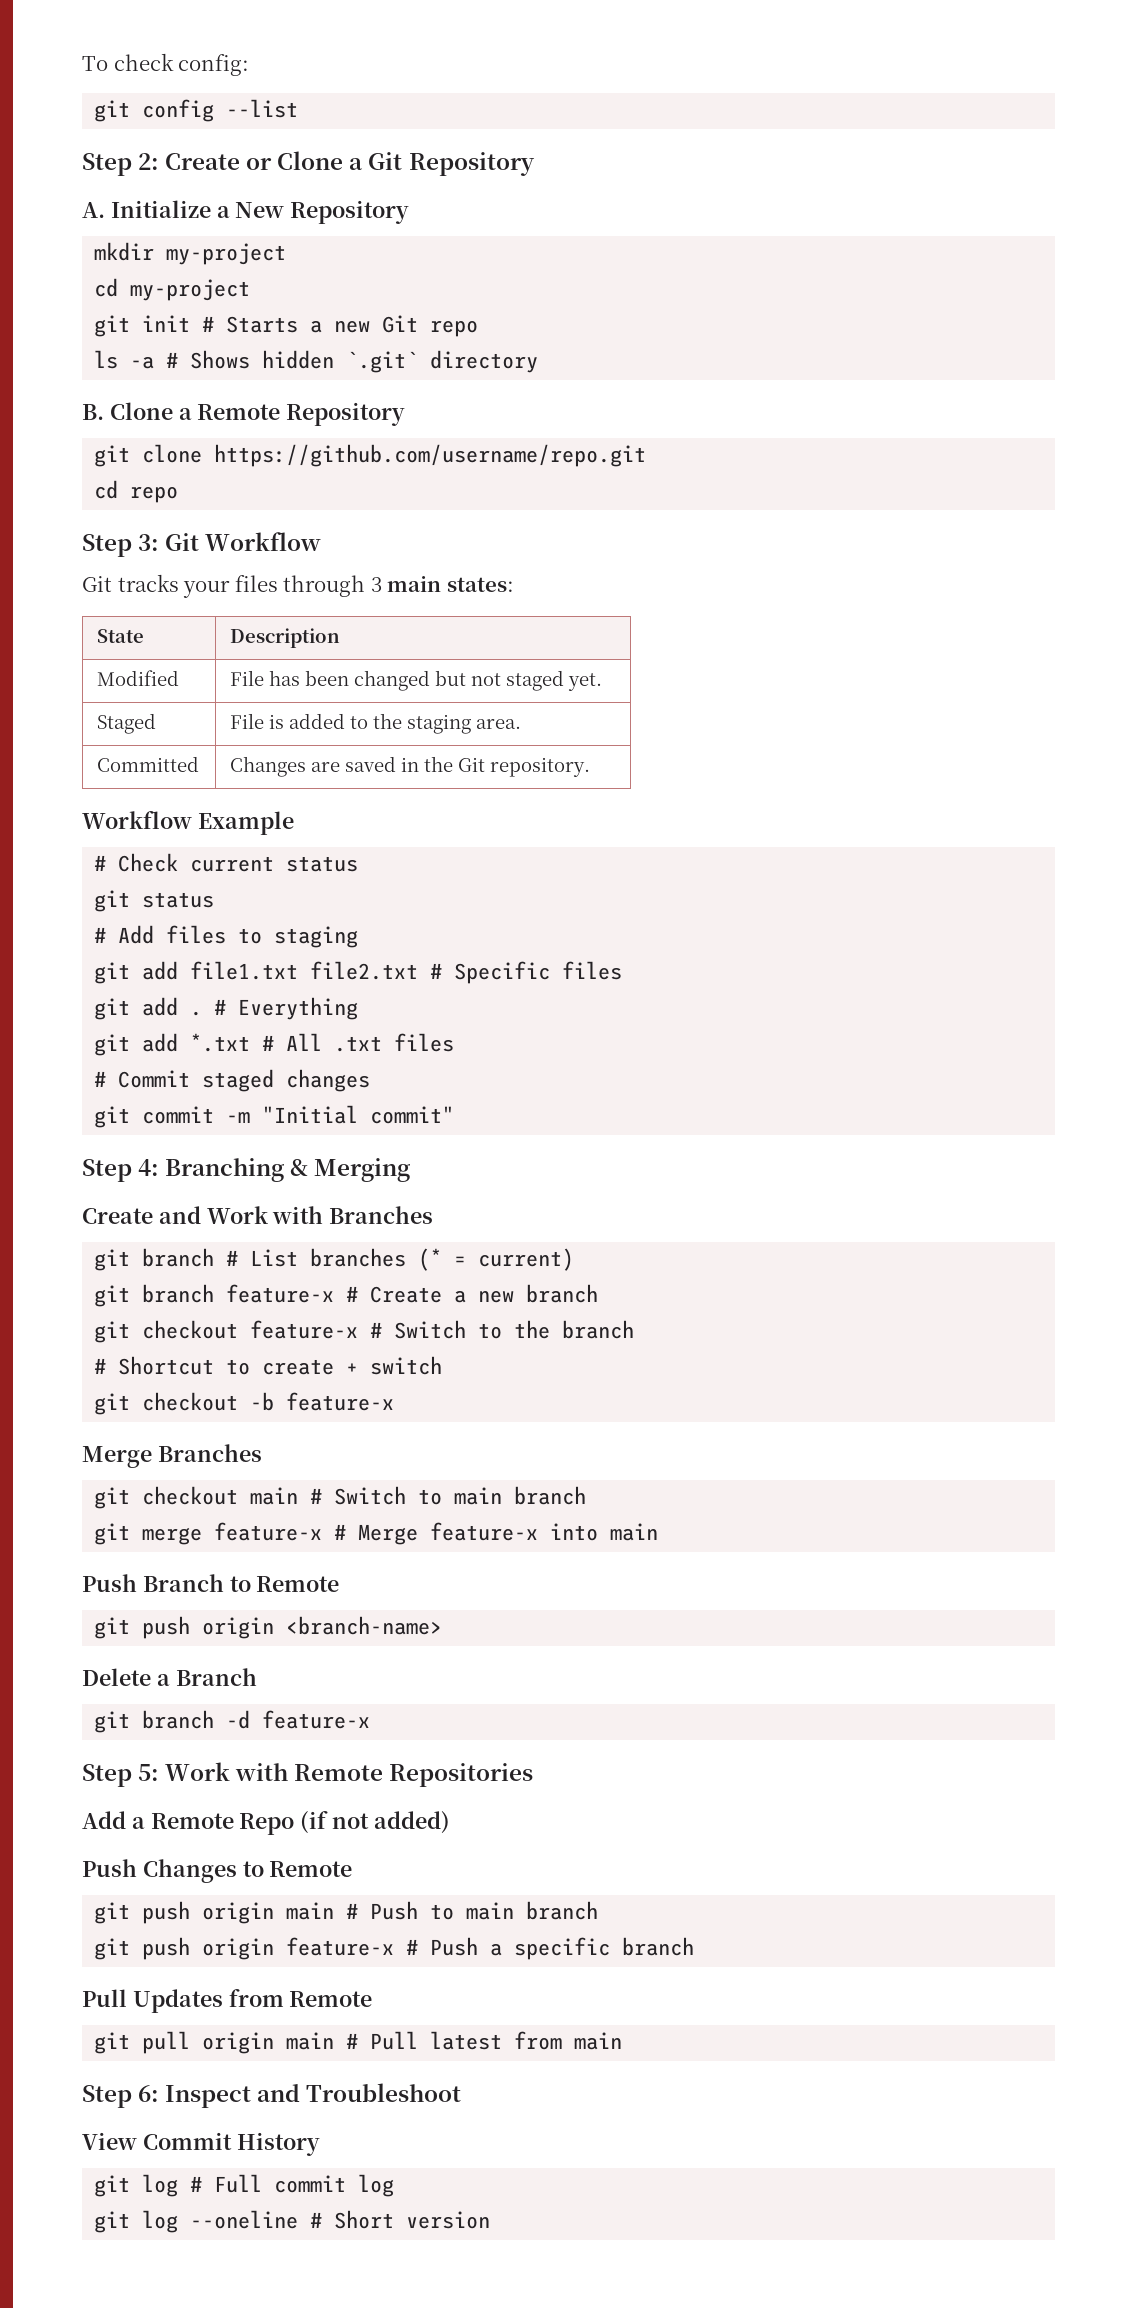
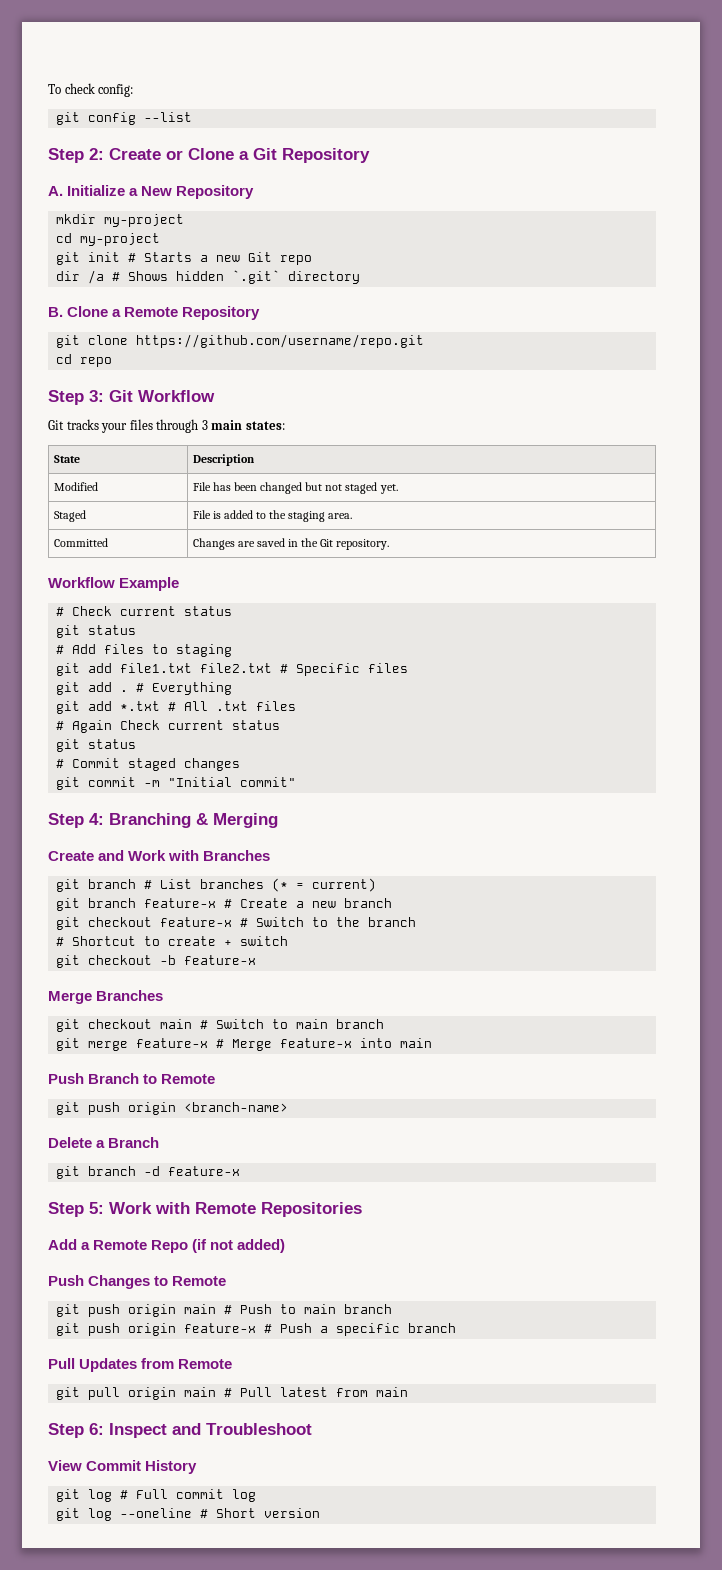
[94,350,155,369] ls -a -> [55,270,104,284] dir /a
(455, 1042) none -> [55,720,280,733] [55,739,136,752] // # Again Check current status // git status

